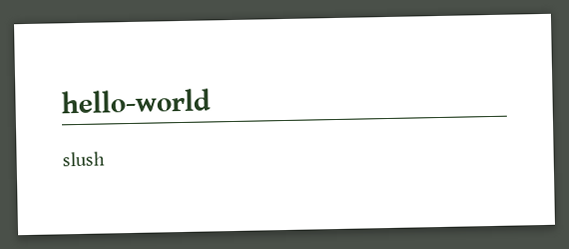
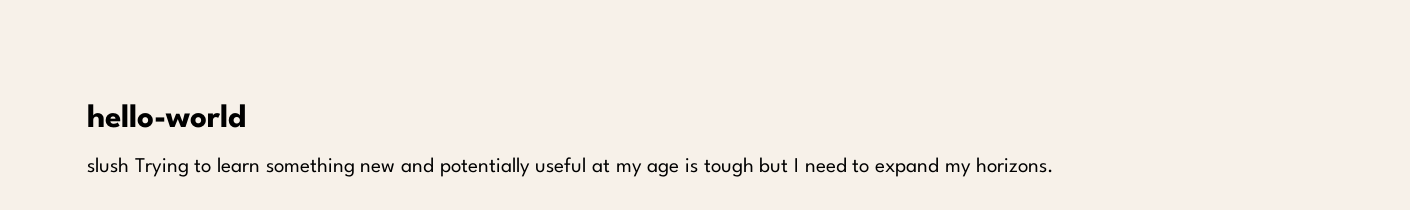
(105, 159) none -> [134,157,1055,177] Trying to learn something new and potentially useful at my age is tough but I need to expand my horizons.

